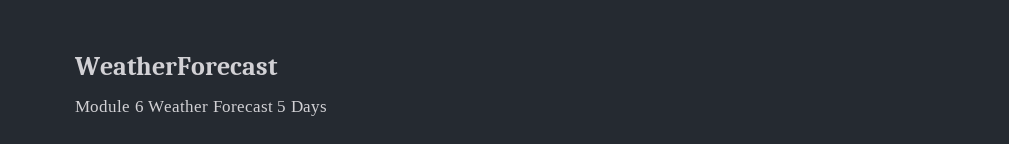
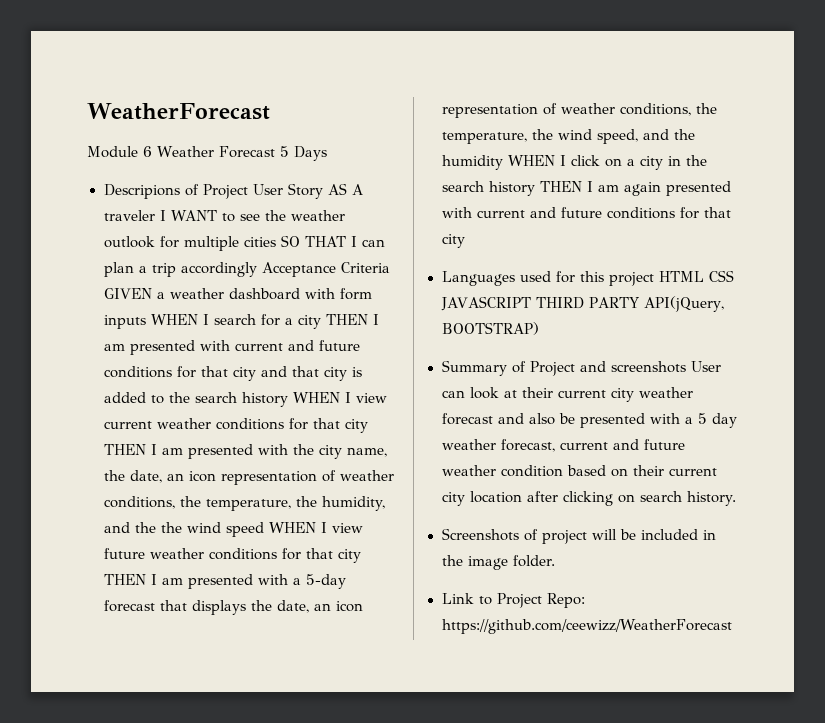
(327, 108) none -> [103,183,363,199] [103,210,346,222] [103,235,386,251] [103,262,390,277] [103,288,372,300] [103,314,379,329] [103,340,360,355] [103,366,362,381] [103,392,387,407] [103,418,368,433] [103,444,387,459] [103,470,394,485] [103,496,386,511] [103,522,363,537] [103,548,361,563] [103,574,346,589] [103,600,363,615] [441,103,717,118] [441,129,695,144] [441,155,707,170] [441,181,731,196] [441,207,731,219] [441,234,465,248] [441,270,734,286] [440,296,725,312] [441,322,539,335] [441,360,721,376] [441,387,693,402] [441,413,737,428] [441,439,685,452] [441,465,717,477] [441,491,737,506] [441,528,716,544] [441,555,556,570] [441,593,585,608] [441,619,733,634] // Descripions of Project User Story AS A traveler I WANT to see the weather outlook for multiple cities SO THAT I can plan a trip accordingly Acceptance Criteria GIVEN a weather dashboard with form inputs WHEN I search for a city THEN I am presented with current and future conditions for that city and that city is added to the search history WHEN I view current weather conditions for that city THEN I am presented with the city name, the date, an icon representation of weather conditions, the temperature, the humidity, and the the wind speed WHEN I view future weather conditions for that city THEN I am presented with a 5-day forecast that displays the date, an icon representation of weather conditions, the temperature, the wind speed, and the humidity WHEN I click on a city in the search history THEN I am again presented with current and future conditions for that city // Languages used for this project HTML CSS JAVASCRIPT THIRD PARTY API(jQuery, BOOTSTRAP) // Summary of Project and screenshots User can look at their current city weather forecast and also be presented with a 5 day weather forecast, current and future weather condition based on their current city location after clicking on search history. // Screenshots of project will be included in the image folder. // Link to Project Repo: https://github.com/ceewizz/WeatherForecast

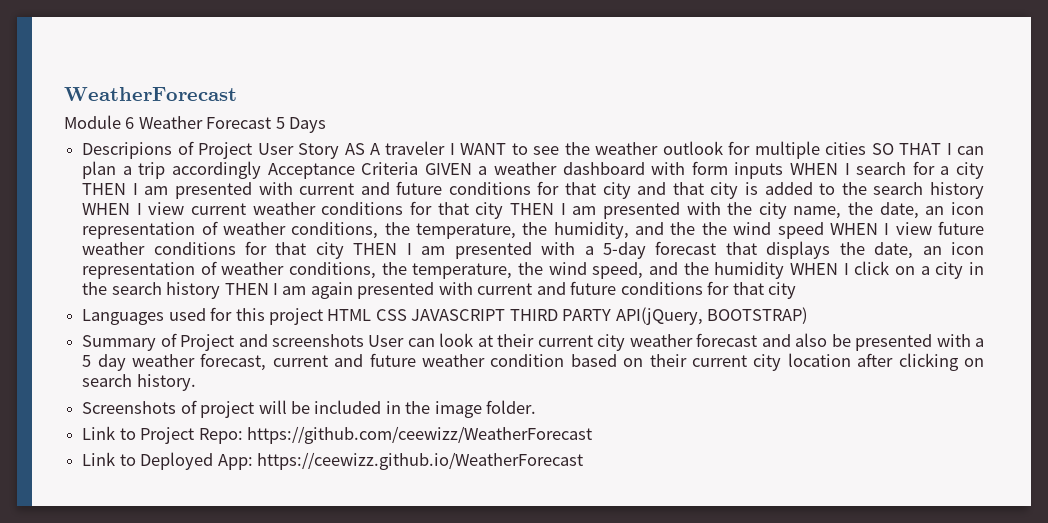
(733, 626) none -> [82,452,583,470] // Link to Deployed App: https://ceewizz.github.io/WeatherForecast

